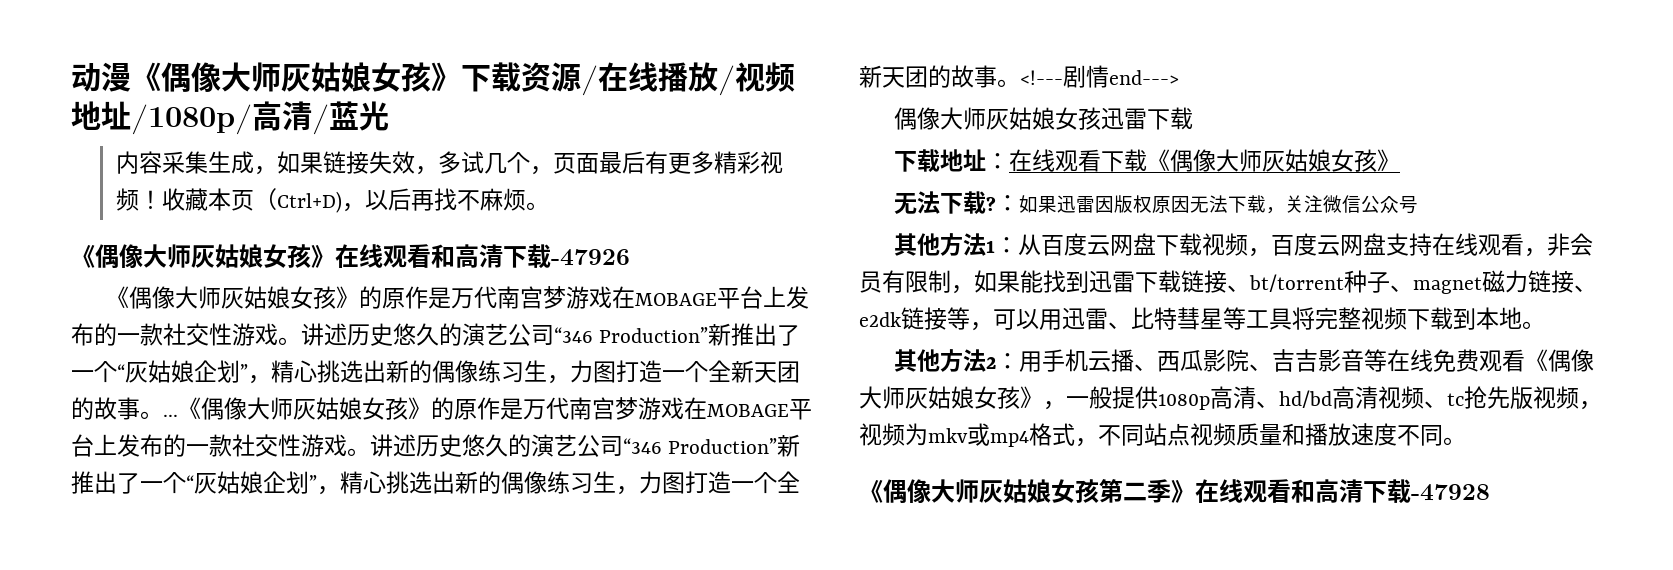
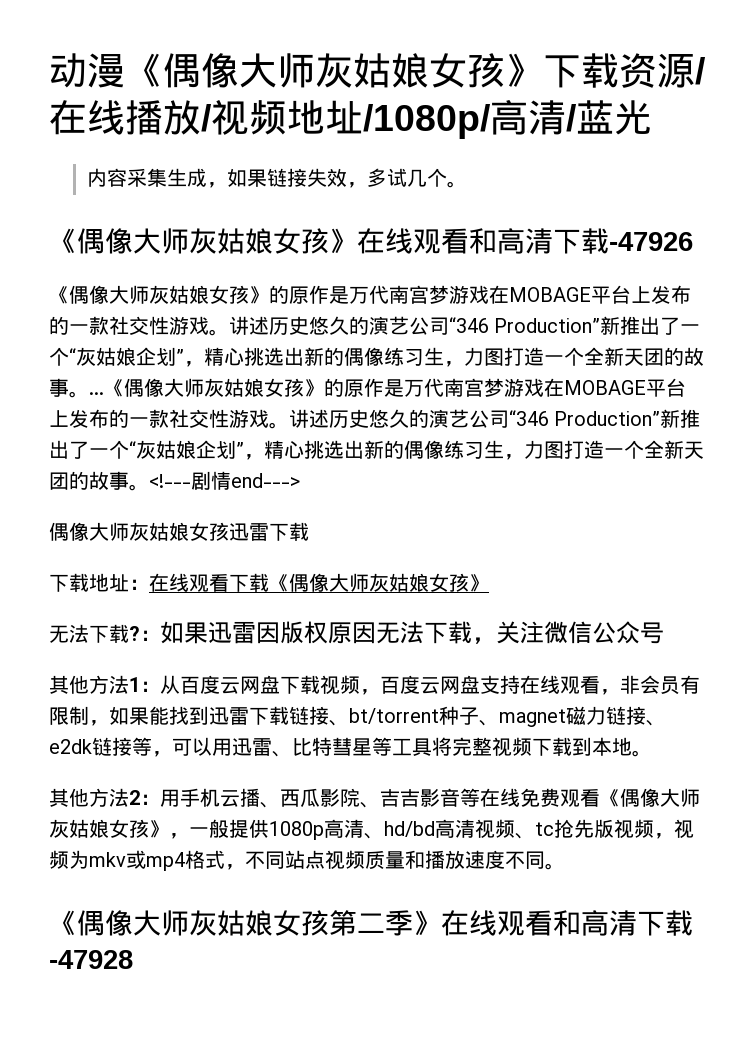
[530,151,784,175] [116,188,527,213] ，页面最后有更多精彩视频！收藏本页（Ctrl+D)，以后再找不麻烦 -> (448, 177) none

